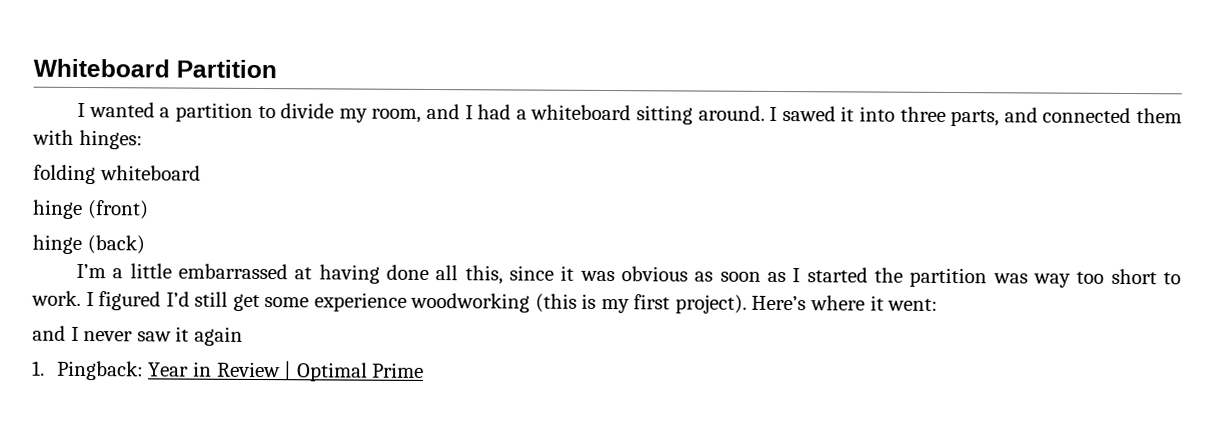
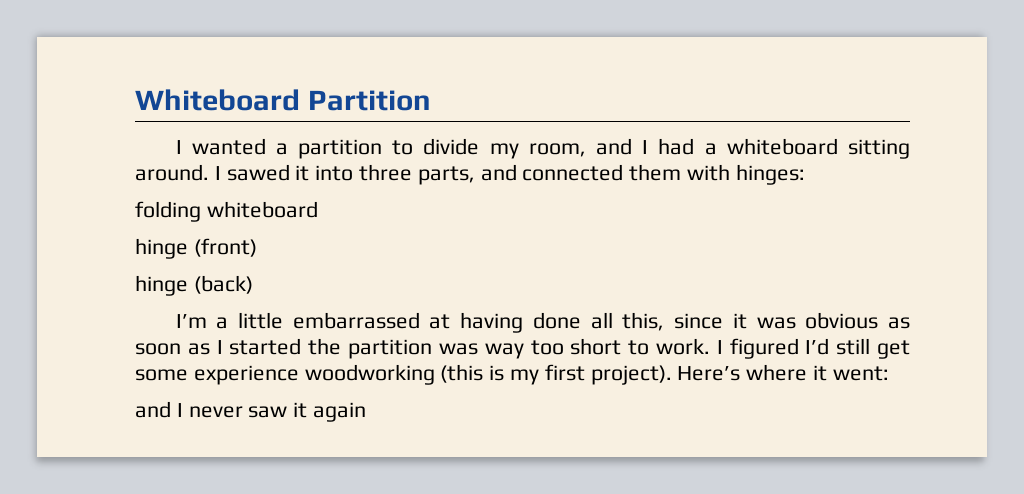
[32,360,425,382] // 1. Pingback: Year in Review | Optimal Prime -> (367, 412) none

